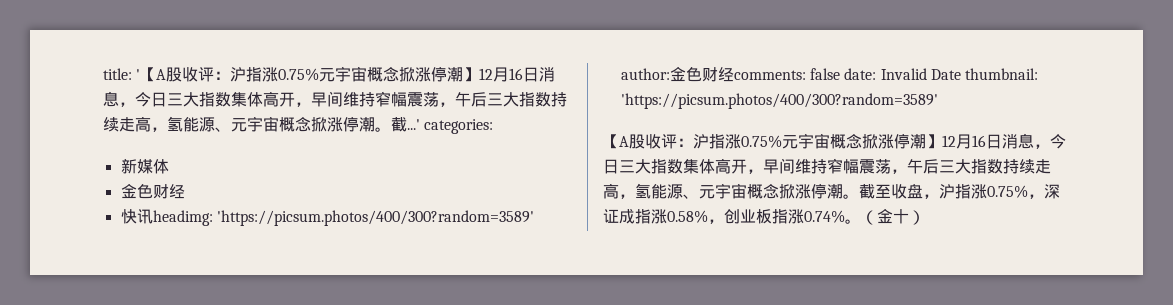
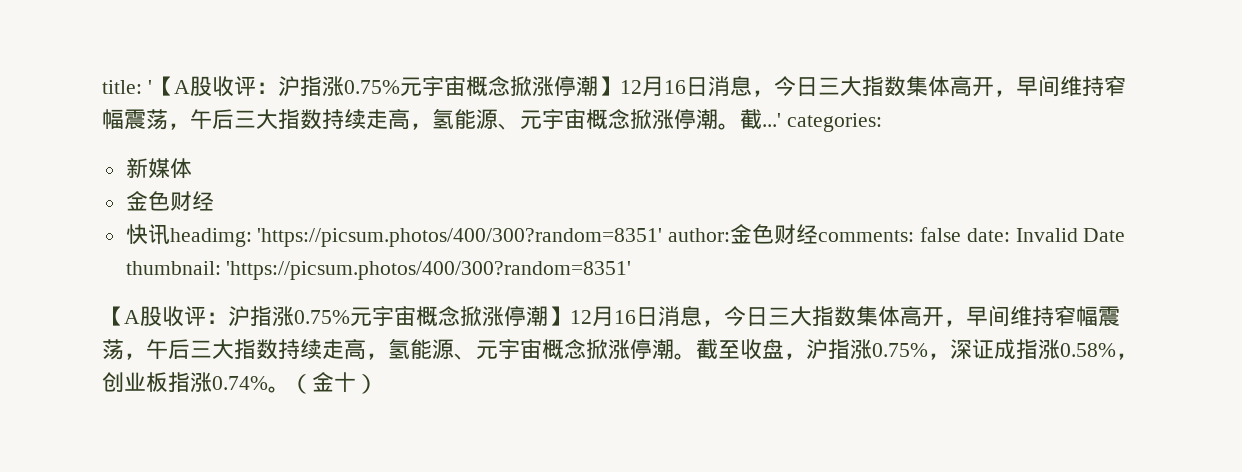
[216,210,534,226] 'https://picsum.photos/400/300?random=3589' -> [257,228,663,247] 'https://picsum.photos/400/300?random=8351'
[620,93,938,109] 'https://picsum.photos/400/300?random=3589' -> [226,261,632,280] 'https://picsum.photos/400/300?random=8351'

